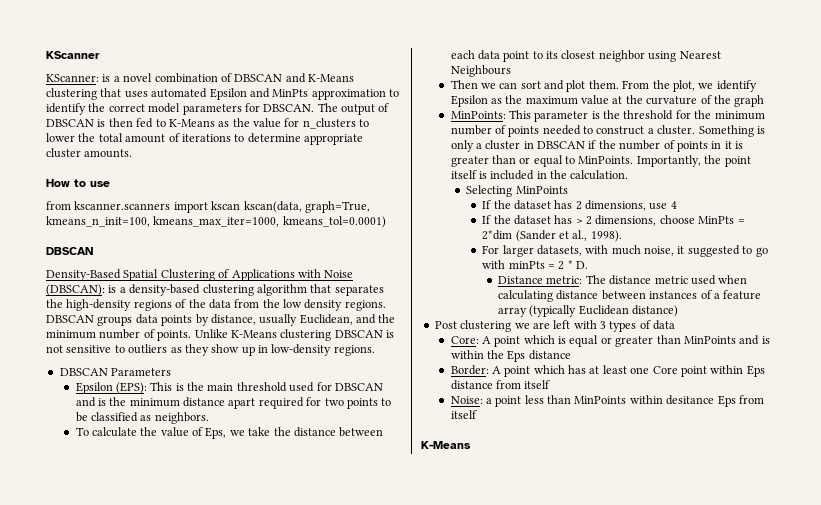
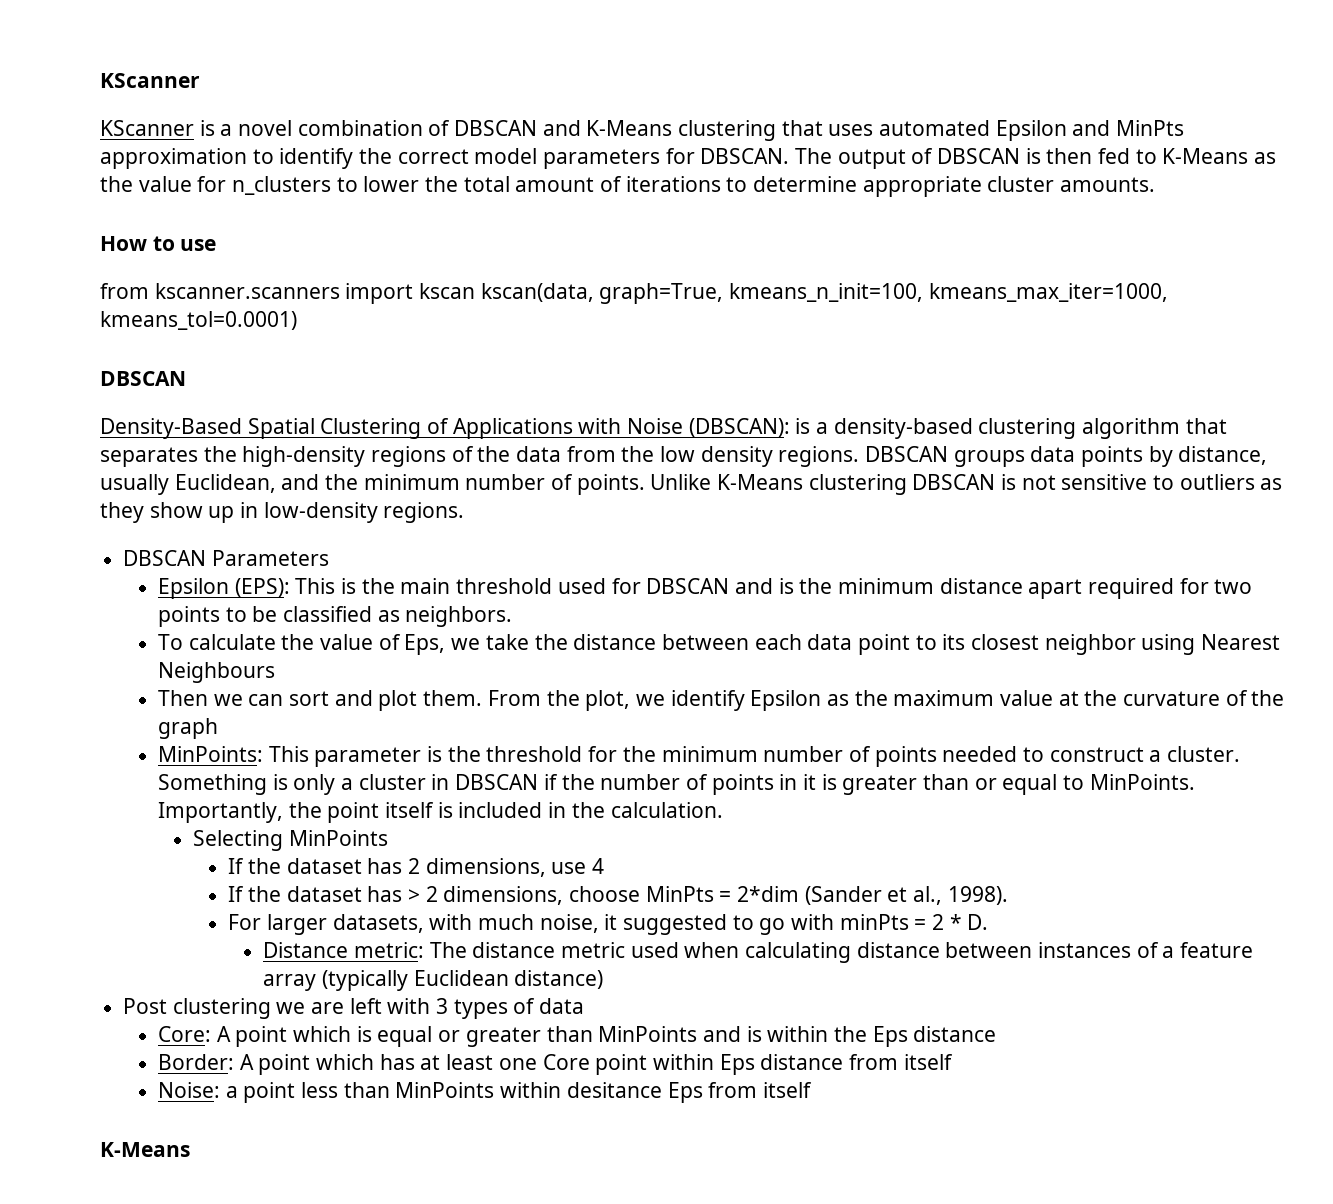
[46,74,99,82] KScanner: -> [100,120,194,136] KScanner

